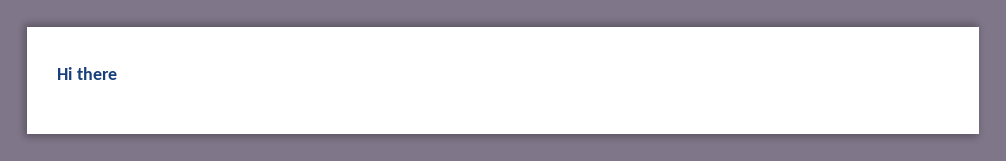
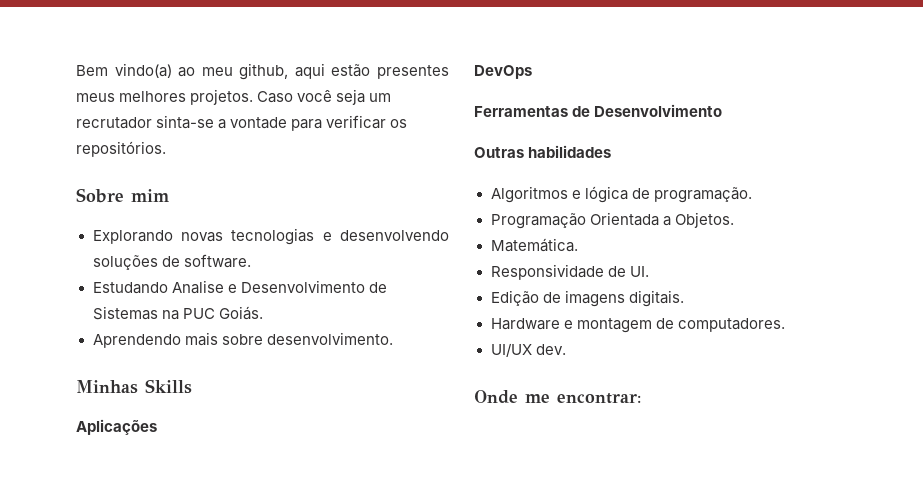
[57,67,117,80] Hi there -> [76,63,450,80] [76,89,392,105] [76,115,408,131] [76,141,166,157] [76,188,169,203] [92,228,449,245] [92,254,251,270] [92,280,387,294] [92,306,263,320] [92,332,393,348] [76,379,192,394] [76,419,157,435] [474,65,532,79] [474,104,723,117] [474,145,612,158] [490,186,752,203] [490,212,734,229] [490,238,578,252] [490,264,649,280] [490,290,684,307] [490,318,785,333] [490,343,566,357] [474,390,641,404] Bem vindo(a) ao meu github, aqui estão presentes meus melhores projetos. Caso você seja um recrutador sinta-se a vontade para verificar os repositórios. // Sobre mim // Explorando novas tecnologias e desenvolvendo soluções de software. // Estudando Analise e Desenvolvimento de Sistemas na PUC Goiás. // Aprendendo mais sobre desenvolvimento. // Minhas Skills // Aplicações // DevOps // Ferramentas de Desenvolvimento // Outras habilidades // Algoritmos e lógica de programação. // Programação Orientada a Objetos. // Matemática. // Responsividade de UI. // Edição de imagens digitais. // Hardware e montagem de computadores. // UI/UX dev. // Onde me encontrar:

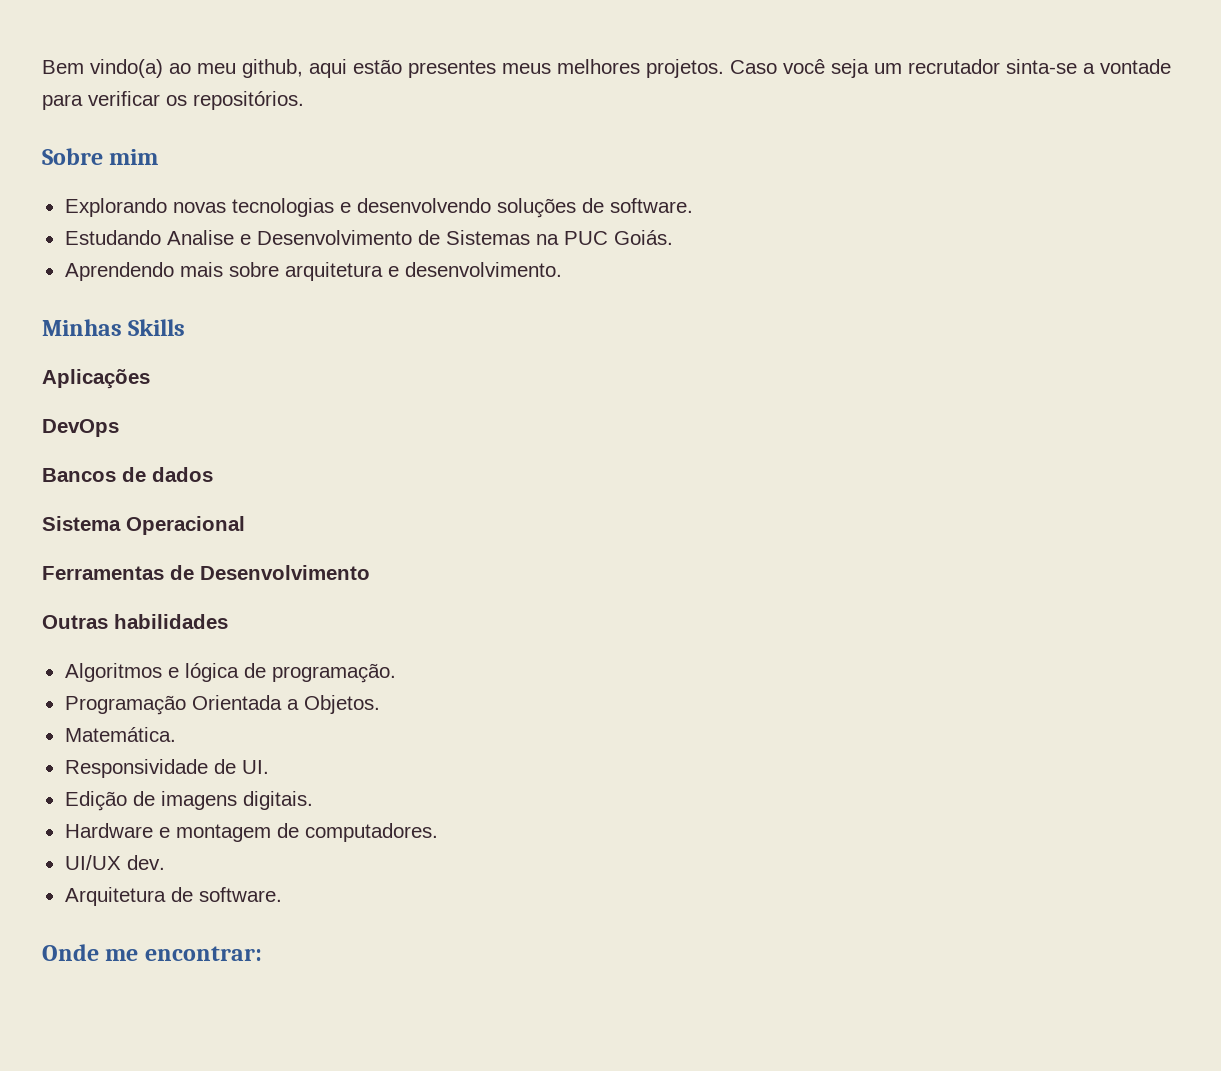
(263, 339) none -> [284,262,399,281] arquitetura e
(532, 72) none -> [42,467,213,482] [42,516,245,535] // Bancos de dados // Sistema Operacional
(566, 349) none -> [64,887,282,906] // Arquitetura de software.

